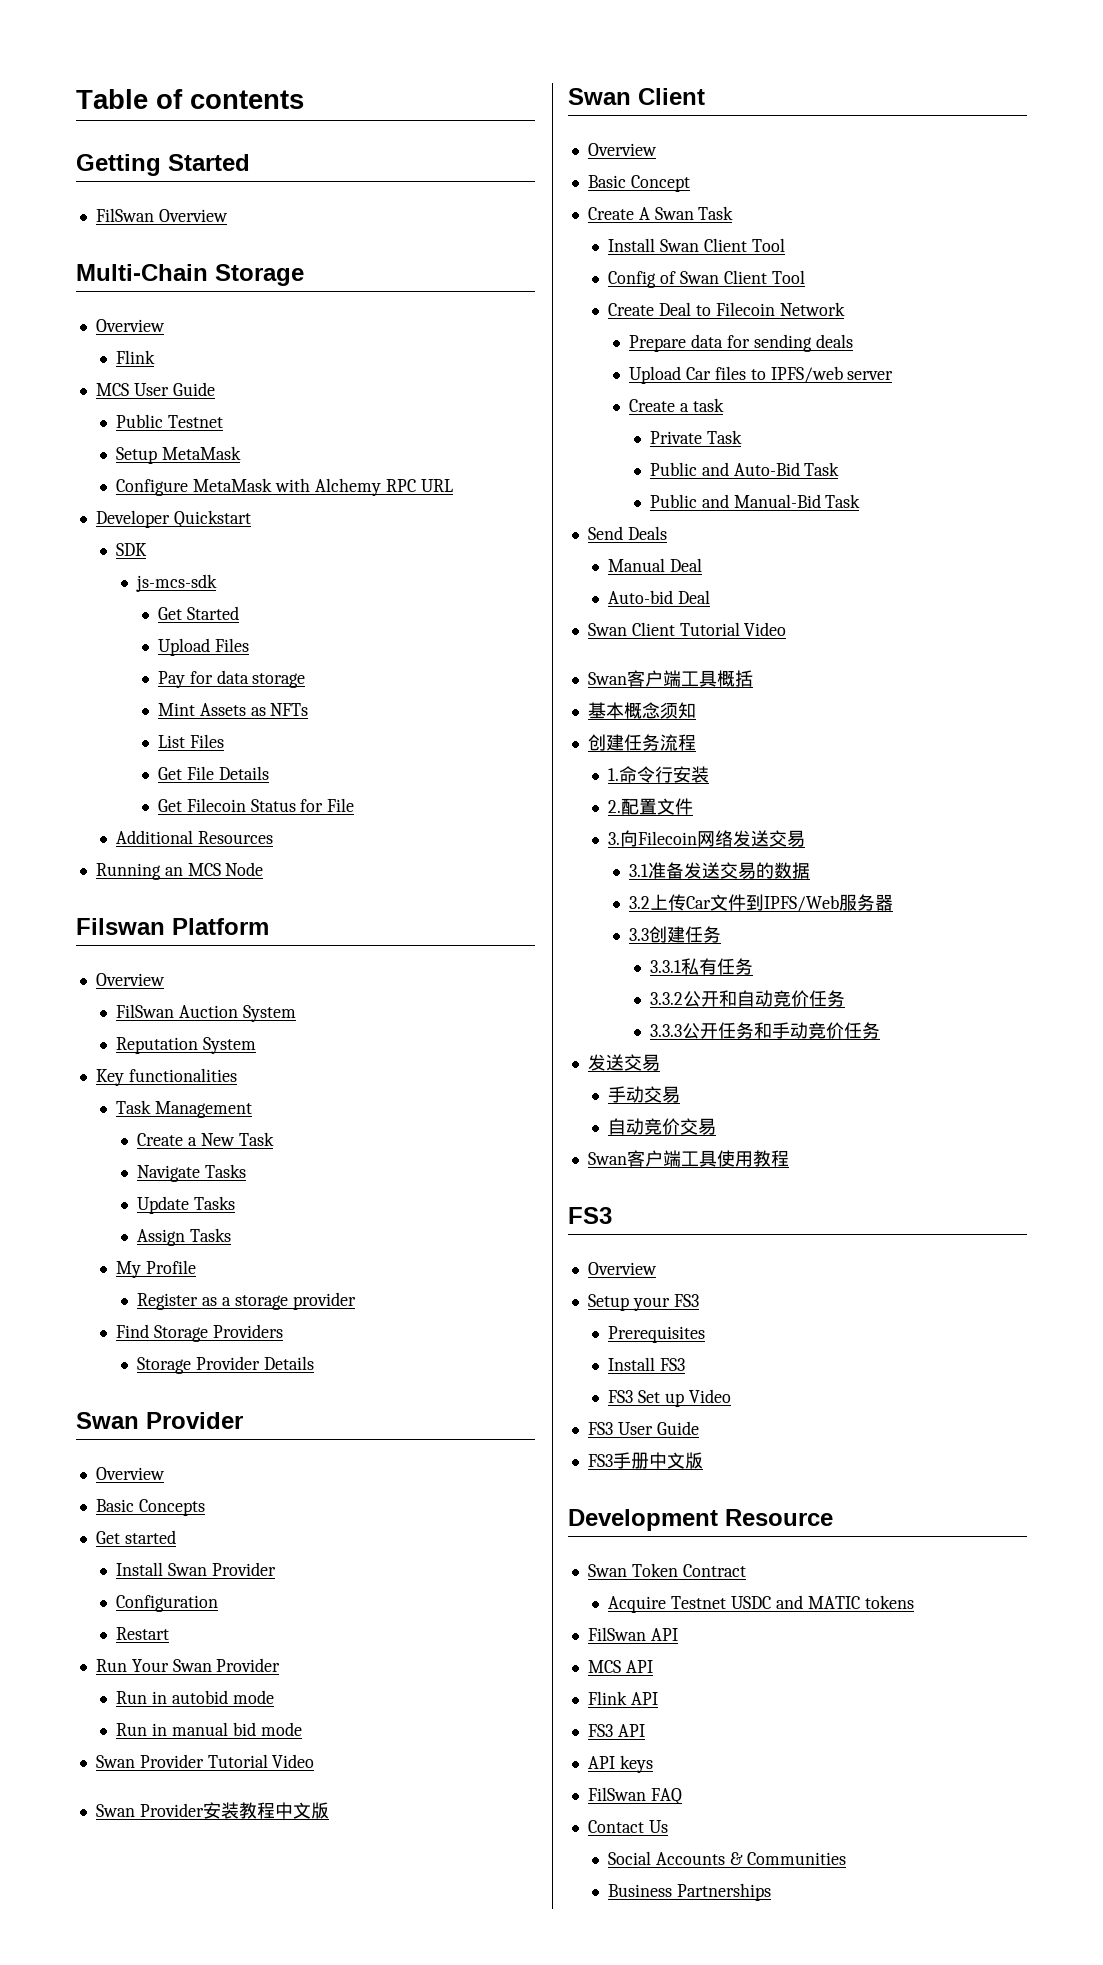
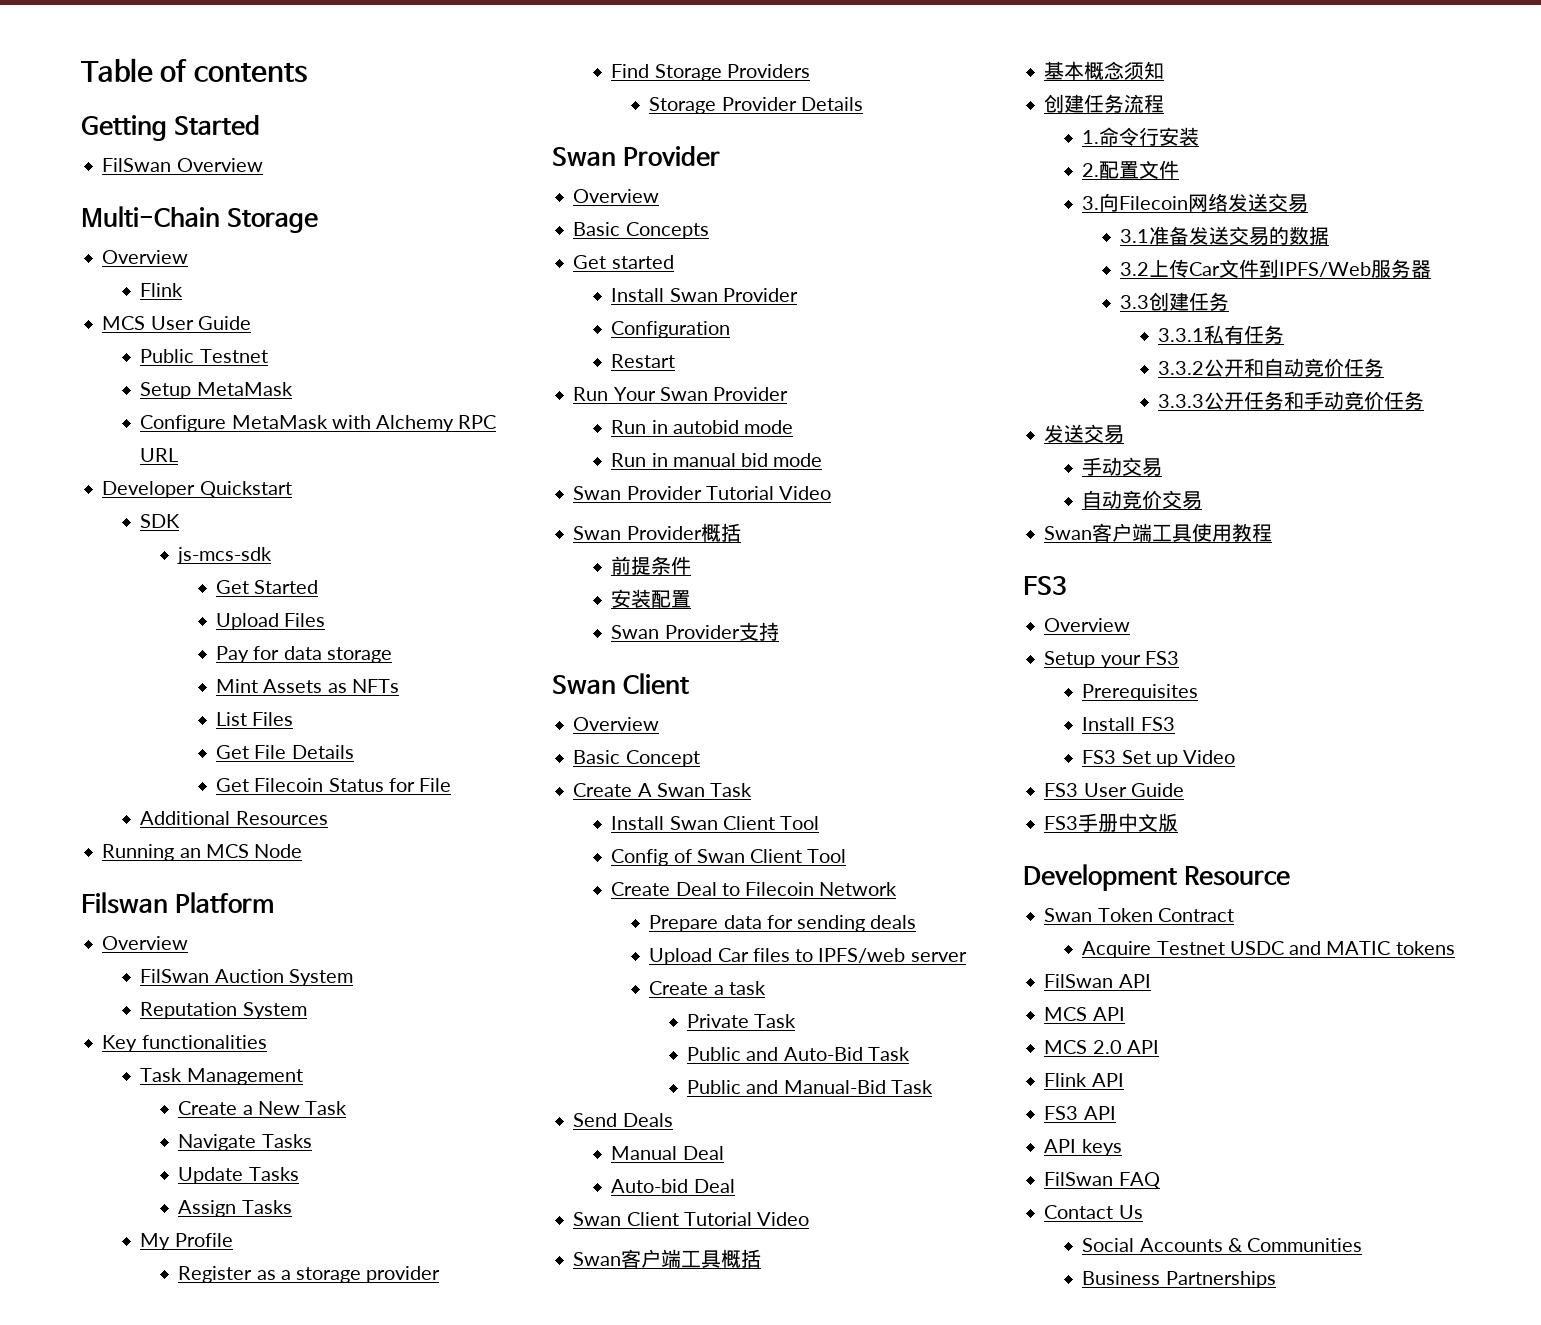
[202,1802,329,1819] 安装教程中文版 -> [700,523,741,542] [611,556,692,575] [611,589,692,608] [611,622,779,641] 概括 // 前提条件 // 安装配置 // Swan Provider支持
(653, 1666) none -> [1044,1040,1159,1054] // MCS 2.0 API

